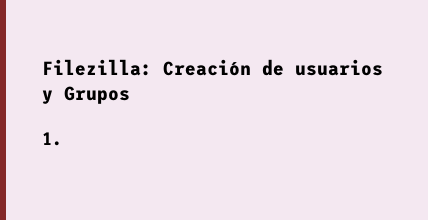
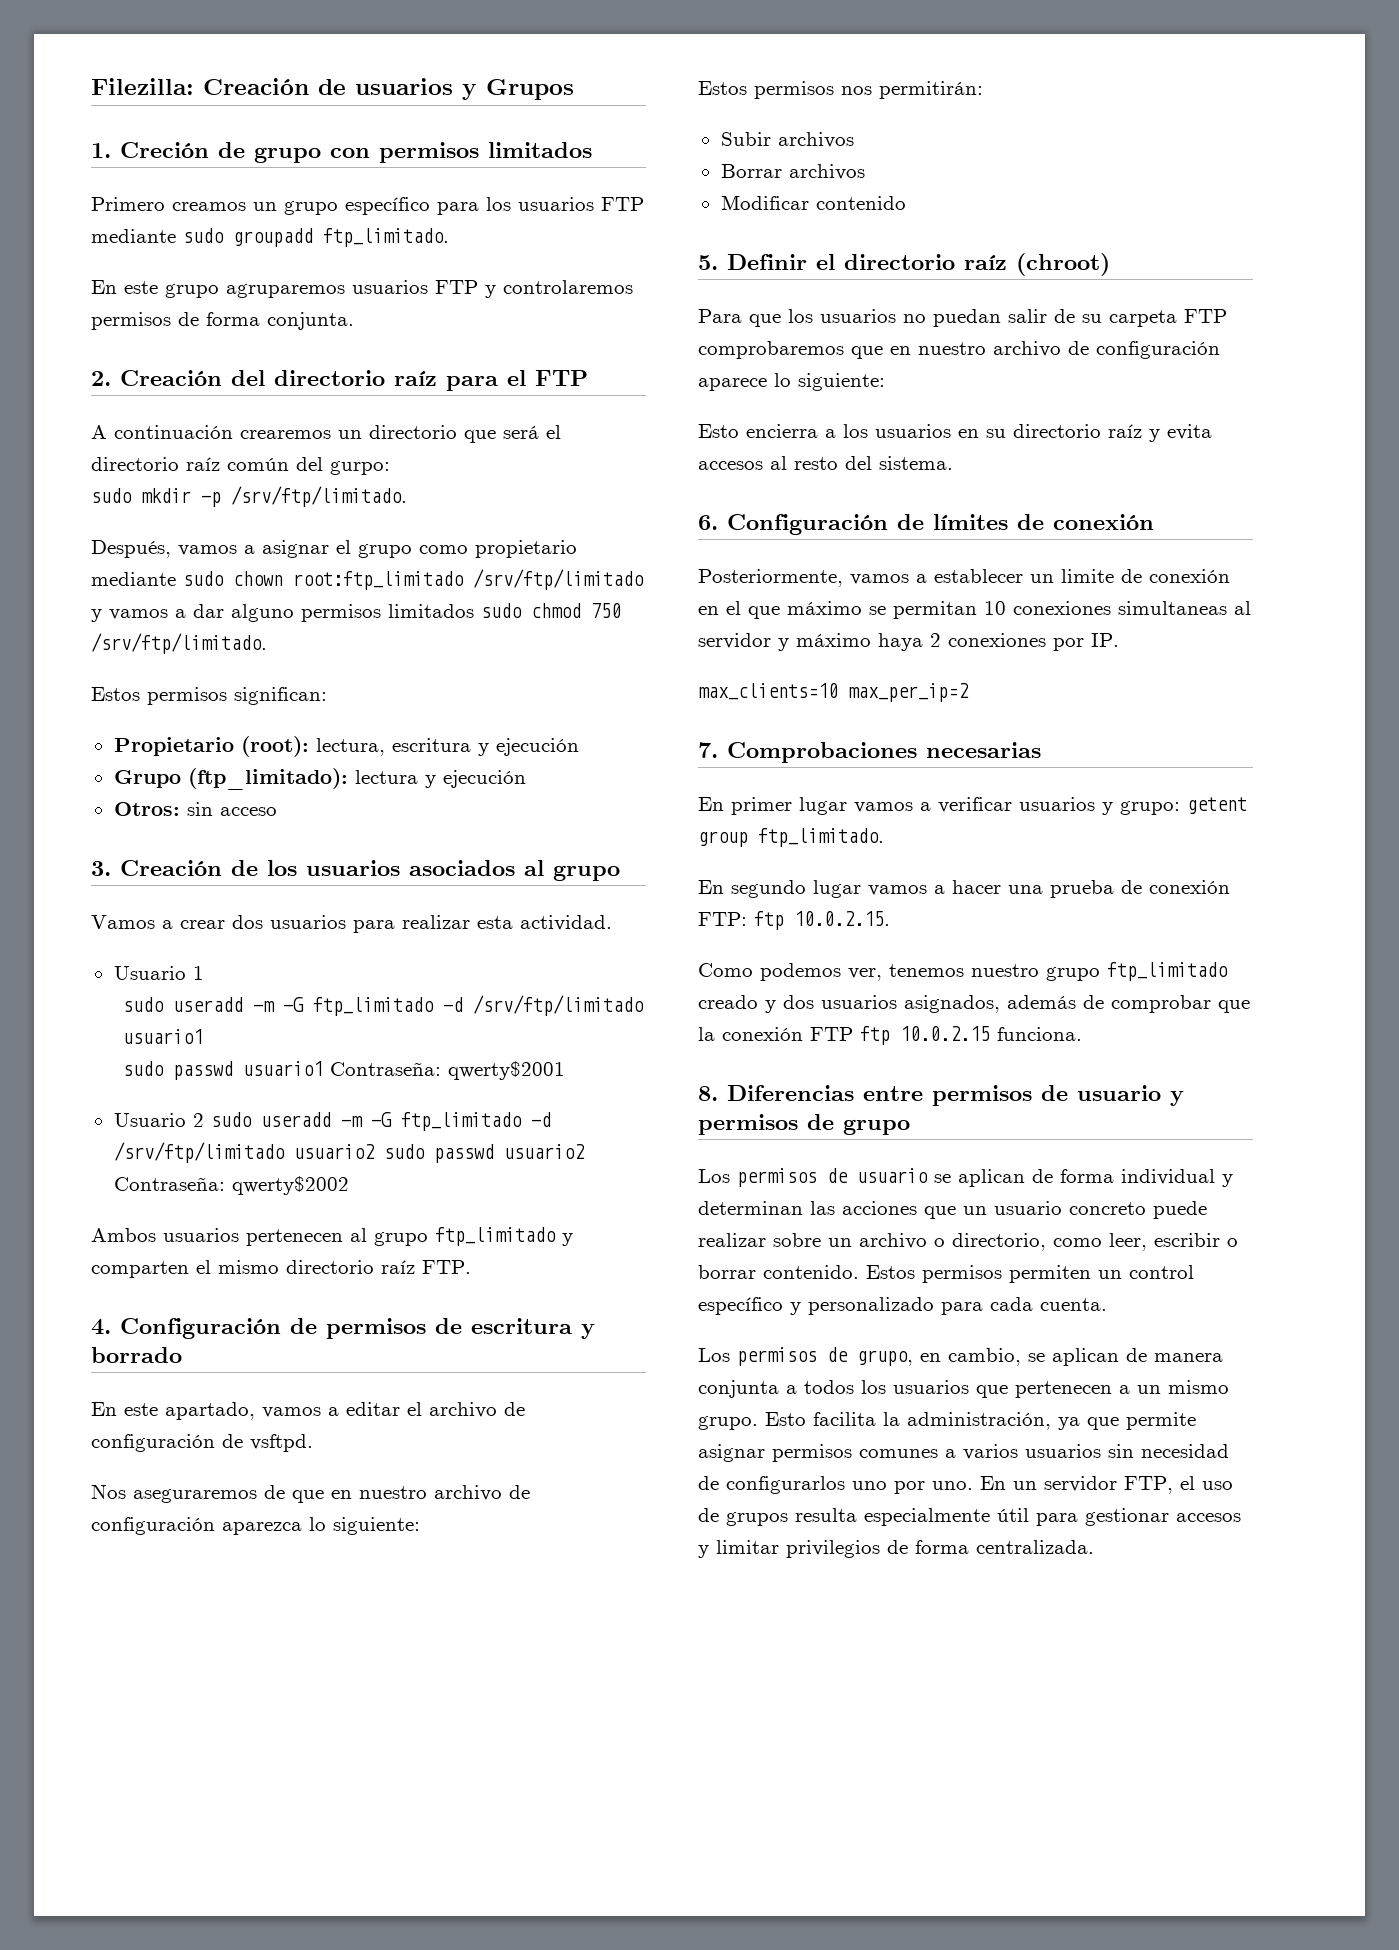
(62, 139) none -> [120,142,592,163] [91,197,644,215] [91,228,449,247] [91,280,633,298] [91,312,354,330] [91,370,588,391] [91,425,561,443] [91,457,390,475] [91,486,407,507] [91,540,577,558] [91,569,644,590] [91,603,621,622] [91,633,267,654] [91,687,327,705] [113,736,579,757] [113,768,526,790] [113,802,277,816] [91,860,620,881] [91,915,612,933] [113,966,204,980] [122,995,644,1016] [122,1029,203,1044] [122,1061,565,1080] [113,1112,551,1131] [113,1142,585,1163] [113,1176,349,1195] [91,1227,573,1246] [91,1260,471,1278] [91,1318,595,1339] [91,1347,182,1363] [91,1402,525,1420] [91,1434,313,1452] [91,1484,530,1503] [91,1517,420,1535] [698,81,983,99] [720,132,854,148] [720,164,865,180] [720,195,906,210] [698,253,1110,276] [698,309,1227,327] [698,341,1220,359] [698,373,885,391] [698,424,1212,442] [698,456,953,470] [698,514,1154,535] [698,569,1230,587] [698,601,1251,619] [698,633,1119,651] [698,683,969,702] [698,742,1041,763] [698,797,1247,815] [698,828,884,847] [698,880,1230,898] [698,911,890,930] [698,962,1228,981] [698,995,1250,1013] [698,1026,1082,1045] [698,1085,1184,1106] [698,1114,910,1135] [698,1168,1233,1187] [698,1201,1207,1219] [698,1233,1238,1251] [698,1265,1194,1283] [698,1297,1107,1315] [698,1347,1223,1366] [698,1380,1229,1398] [698,1412,1196,1430] [698,1444,1229,1462] [698,1476,1233,1494] [698,1508,1241,1526] [698,1540,1094,1558] Creción de grupo con permisos limitados // Primero creamos un grupo específico para los usuarios FTP mediante sudo groupadd ftp_limitado. // En este grupo agruparemos usuarios FTP y controlaremos permisos de forma conjunta. // 2. Creación del directorio raíz para el FTP // A continuación crearemos un directorio que será el directorio raíz común del gurpo: // sudo mkdir -p /srv/ftp/limitado. // Después, vamos a asignar el grupo como propietario mediante sudo chown root:ftp_limitado /srv/ftp/limitado y vamos a dar alguno permisos limitados sudo chmod 750 /srv/ftp/limitado. // Estos permisos significan: // Propietario (root): lectura, escritura y ejecución // Grupo (ftp_limitado): lectura y ejecución // Otros: sin acceso // 3. Creación de los usuarios asociados al grupo // Vamos a crear dos usuarios para realizar esta actividad. // Usuario 1 // sudo useradd -m -G ftp_limitado -d /srv/ftp/limitado usuario1 // sudo passwd usuario1 Contraseña: qwerty$2001 // Usuario 2 sudo useradd -m -G ftp_limitado -d /srv/ftp/limitado usuario2 sudo passwd usuario2 Contraseña: qwerty$2002 // Ambos usuarios pertenecen al grupo ftp_limitado y comparten el mismo directorio raíz FTP. // 4. Configuración de permisos de escritura y borrado // En este apartado, vamos a editar el archivo de configuración de vsftpd. // Nos aseguraremos de que en nuestro archivo de configuración aparezca lo siguiente: // Estos permisos nos permitirán: // Subir archivos // Borrar archivos // Modificar contenido // 5. Definir el directorio raíz (chroot) // Para que los usuarios no puedan salir de su carpeta FTP comprobaremos que en nuestro archivo de configuración aparece lo siguiente: // Esto encierra a los usuarios en su directorio raíz y evita accesos al resto del sistema. // 6. Configuración de límites de conexión // Posteriormente, vamos a establecer un limite de conexión en el que máximo se permitan 10 conexiones simultaneas al servidor y máximo haya 2 conexiones por IP. // max_clients=10 max_per_ip=2 // 7. Comprobaciones necesarias // En primer lugar vamos a verificar usuarios y grupo: getent group ftp_limitado. // En segundo lugar vamos a hacer una prueba de conexión FTP: ftp 10.0.2.15. // Como podemos ver, tenemos nuestro grupo ftp_limitado creado y dos usuarios asignados, además de comprobar que la conexión FTP ftp 10.0.2.15 funciona. // 8. Diferencias entre permisos de usuario y permisos de grupo // Los permisos de usuario se aplican de forma individual y determinan las acciones que un usuario concreto puede realizar sobre un archivo o directorio, como leer, escribir o borrar contenido. Estos permisos permiten un control específico y personalizado para cada cuenta. // Los permisos de grupo, en cambio, se aplican de manera conjunta a todos los usuarios que pertenecen a un mismo grupo. Esto facilita la administración, ya que permite asignar permisos comunes a varios usuarios sin necesidad de configurarlos uno por uno. En un servidor FTP, el uso de grupos resulta especialmente útil para gestionar accesos y limitar privilegios de forma centralizada.

